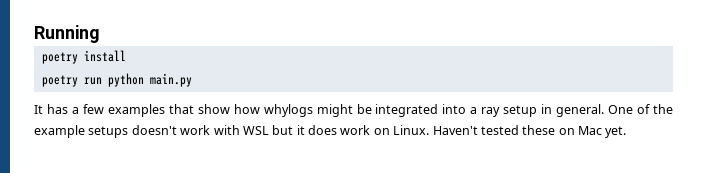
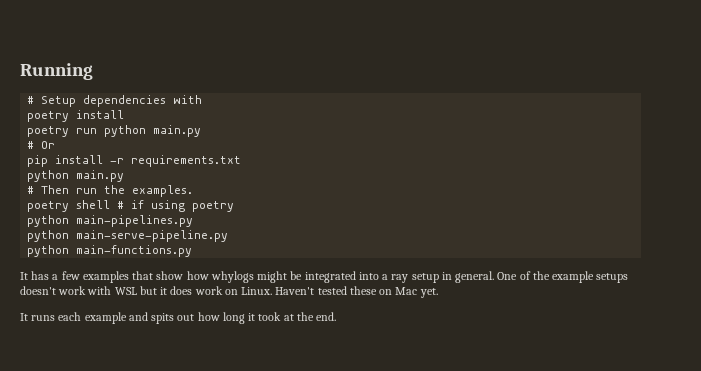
(100, 34) none -> [27,95,203,107] // # Setup dependencies with
(192, 80) none -> [27,141,56,149] [27,155,242,167] [27,170,125,182] [27,185,194,197] [27,200,235,212] [27,215,194,227] [27,230,229,242] [27,245,193,257] // # Or // pip install -r requirements.txt // python main.py // # Then run the examples. // poetry shell # if using poetry // python main-pipelines.py // python main-serve-pipeline.py // python main-functions.py
(627, 132) none -> [20,312,337,324] // It runs each example and spits out how long it took at the end.

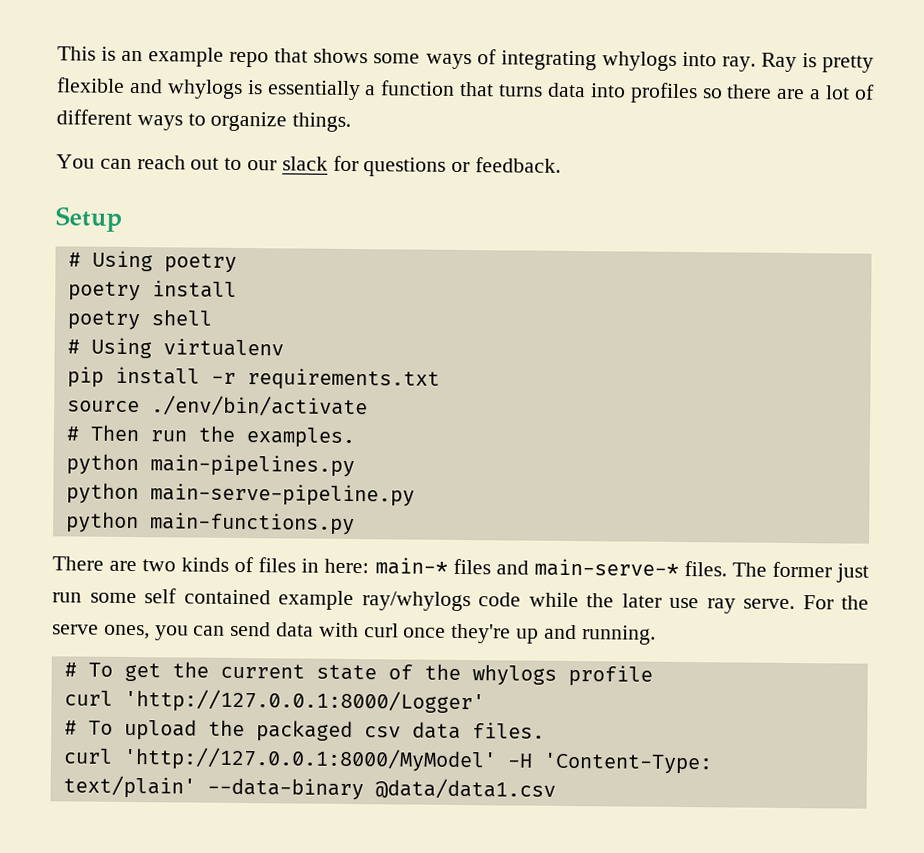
[20,63,93,80] [27,95,203,107] Running // # Setup dependencies with -> [57,46,874,73] [57,77,875,104] [56,109,352,132] [56,154,562,177] [55,206,122,232] [67,250,237,273] This is an example repo that shows some ways of integrating whylogs into ray. Ray is pretty flexible and whylogs is essentially a function that turns data into profiles so there are a lot of different ways to organize things. // You can reach out to our slack for questions or feedback. // Setup // # Using poetry
[76,125,202,137] [27,141,56,149] run python main.py // # Or -> [150,309,213,326] [66,337,284,359] shell // # Using virtualenv
[27,170,125,182] python main.py -> [66,395,368,418] source ./env/bin/activate
[27,200,235,212] // poetry shell # if using poetry -> (355, 438) none
[20,271,629,283] [20,286,438,298] [20,312,337,324] It has a few examples that show how whylogs might be integrated into a ray setup in general. One of the example setups doesn't work with WSL but it does work on Linux. Haven't tested these on Mac yet. // It runs each example and spits out how long it took at the end. -> [52,556,870,583] [52,588,869,614] [52,621,656,645] [63,661,653,687] [63,688,485,715] [63,718,545,743] [62,746,713,775] [62,775,556,801] There are two kinds of files in here: main-* files and main-serve-* files. The former just run some self contained example ray/whylogs code while the later use ray serve. For the serve ones, you can send data with curl once they're up and running. // # To get the current state of the whylogs profile // curl 'http://127.0.0.1:8000/Logger' // # To upload the packaged csv data files. // curl 'http://127.0.0.1:8000/MyModel' -H 'Content-Type: text/plain' --data-binary @data/data1.csv

